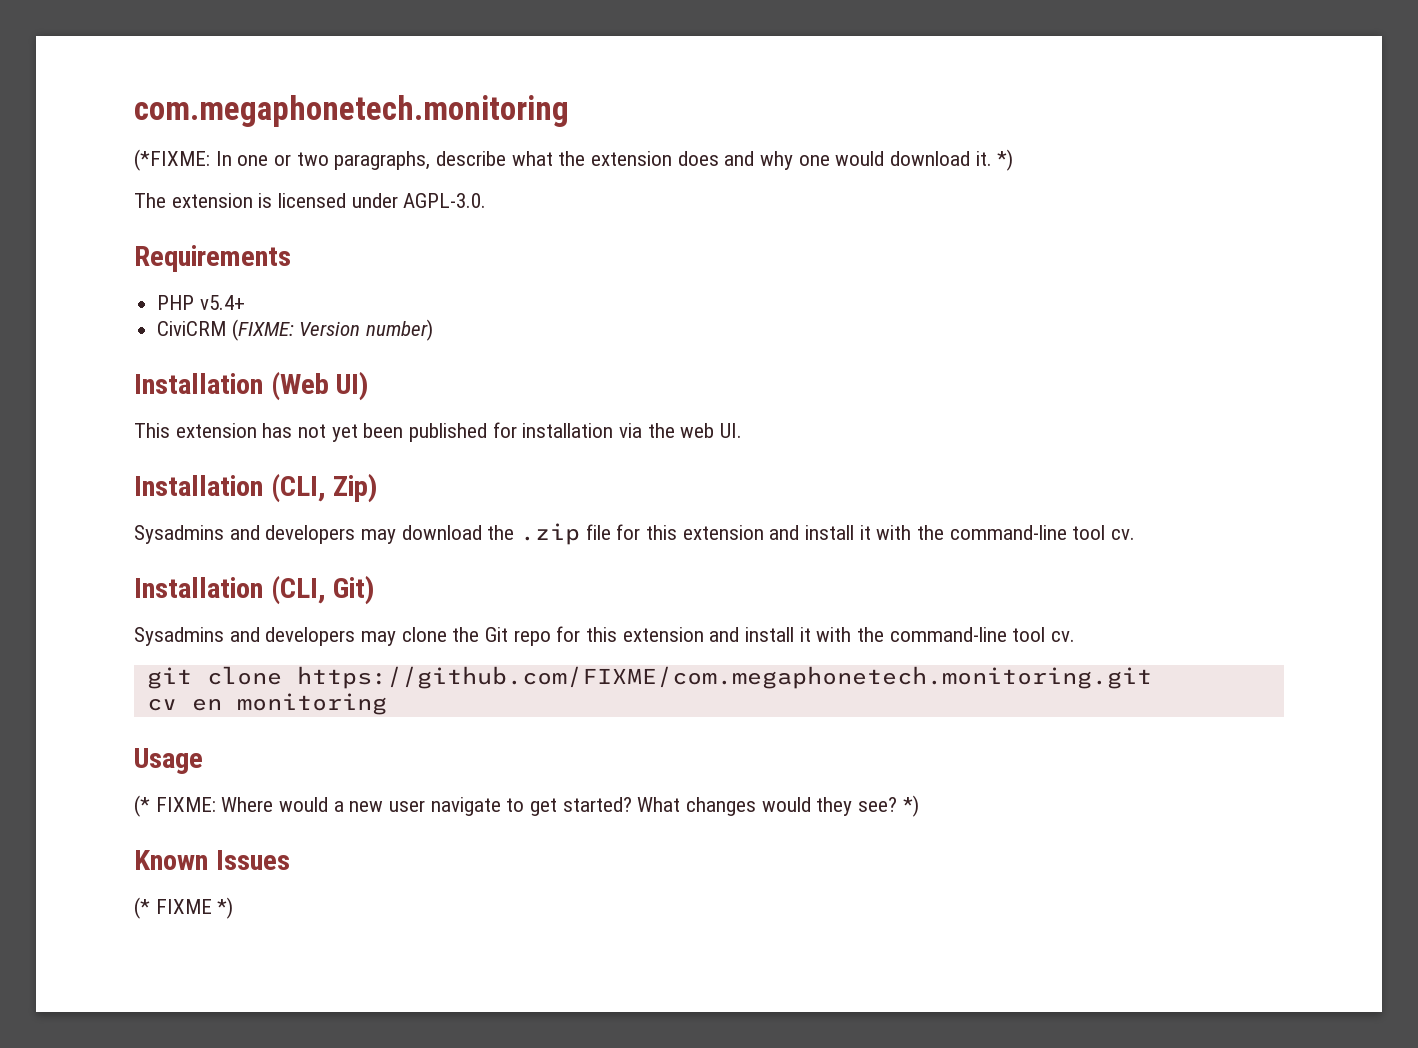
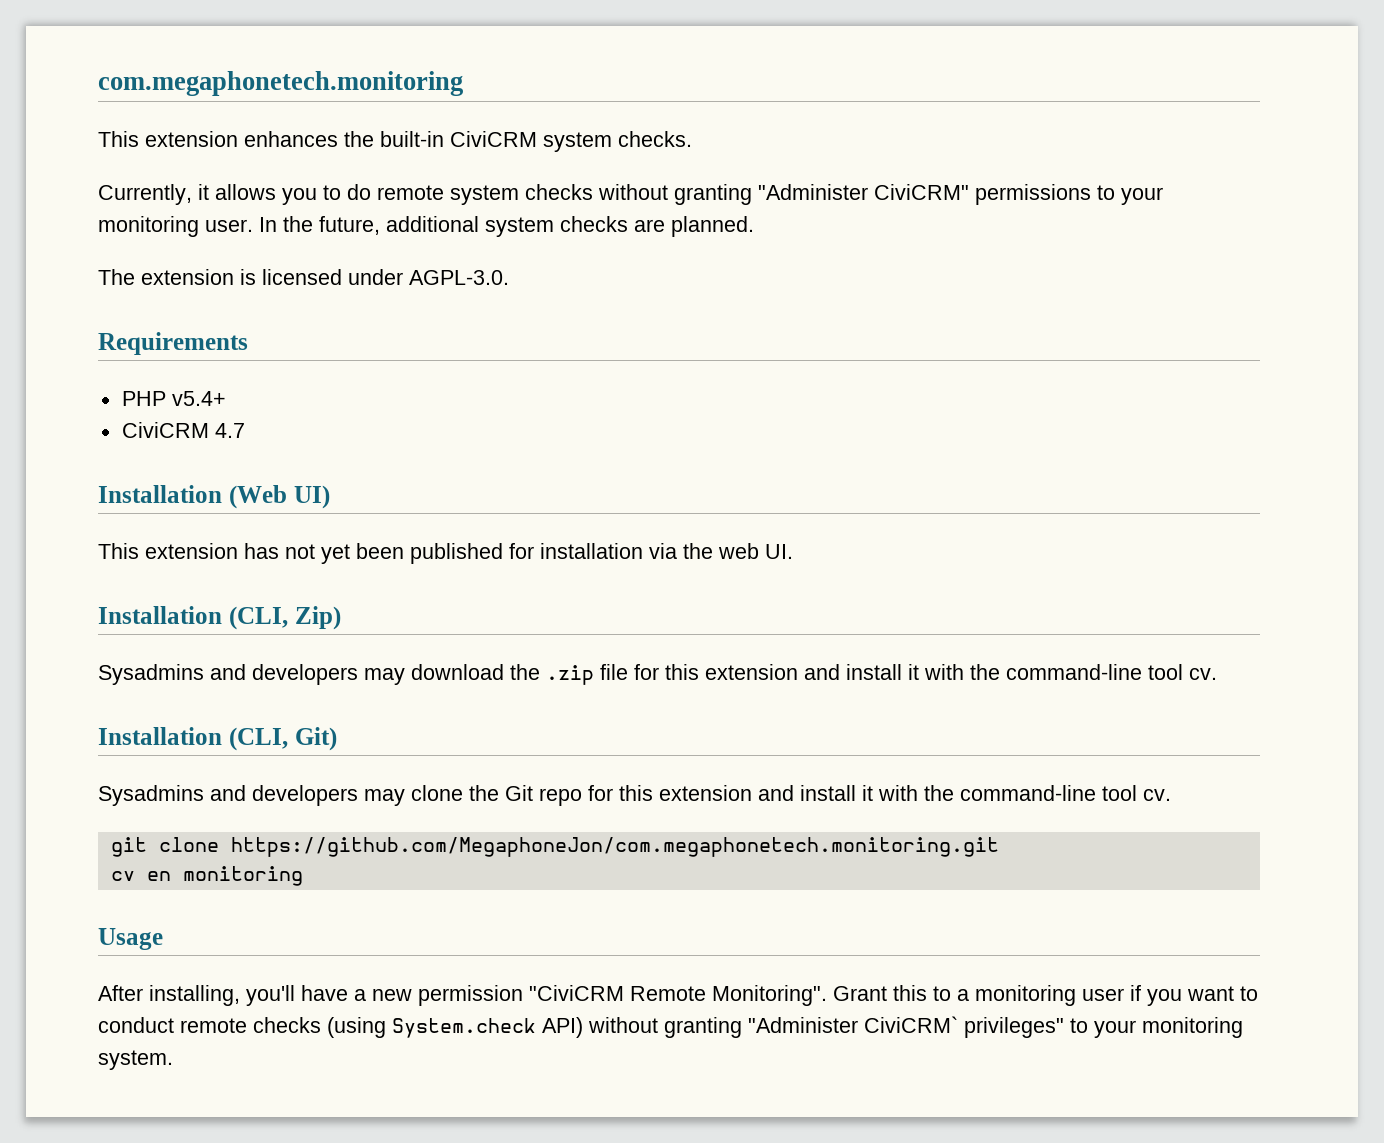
[134,149,1014,171] (*FIXME: In one or two paragraphs, describe what the extension does and why one would download it. *) -> [98,131,692,152] [98,184,1163,205] [98,216,754,237] This extension enhances the built-in CiviCRM system checks. // Currently, it allows you to do remote system checks without granting "Administer CiviCRM" permissions to your monitoring user. In the future, additional system checks are planned.
[231,319,434,341] (FIXME: Version number) -> [214,423,245,438] 4.7
[296,666,1152,689] https://github.com/FIXME/com.megaphonetech.monitoring.git -> [230,837,999,857] https://github.com/MegaphoneJon/com.megaphonetech.monitoring.git
[134,795,919,817] [134,850,290,870] [134,897,234,919] (* FIXME: Where would a new user navigate to get started? What changes would they see? *) // Known Issues // (* FIXME *) -> [98,985,1258,1006] [98,1016,1243,1038] [98,1050,173,1070] After installing, you'll have a new permission "CiviCRM Remote Monitoring". Grant this to a monitoring user if you want to conduct remote checks (using System.check API) without granting "Administer CiviCRM` privileges" to your monitoring system.

